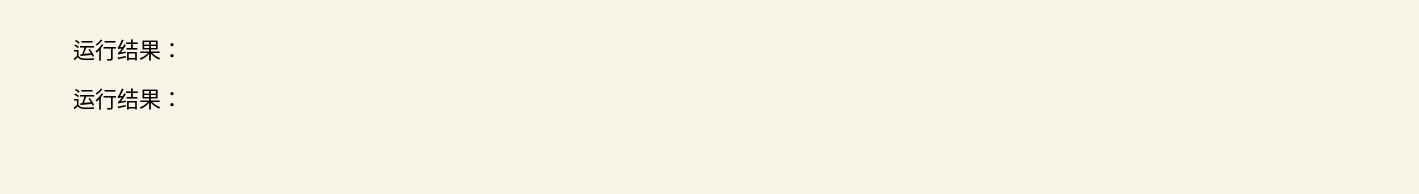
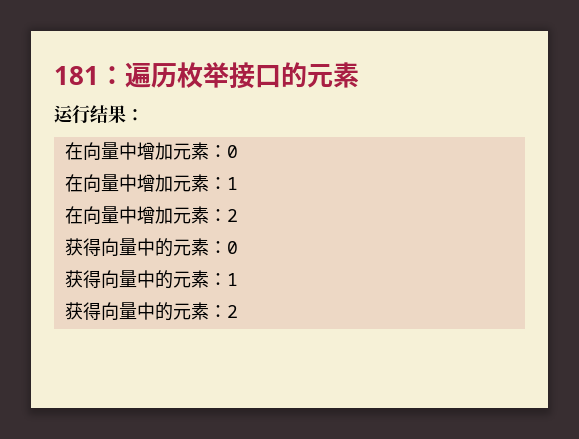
[73,39,183,61] [73,88,183,110] 运行结果： // 运行结果： -> [54,62,359,89] [54,105,144,124] [64,142,238,160] [64,174,238,192] [64,206,238,224] [64,238,238,257] [64,270,238,289] [64,302,238,321] 181：遍历枚举接口的元素 // 运行结果： // 在向量中增加元素：0 // 在向量中增加元素：1 // 在向量中增加元素：2 // 获得向量中的元素：0 // 获得向量中的元素：1 // 获得向量中的元素：2

